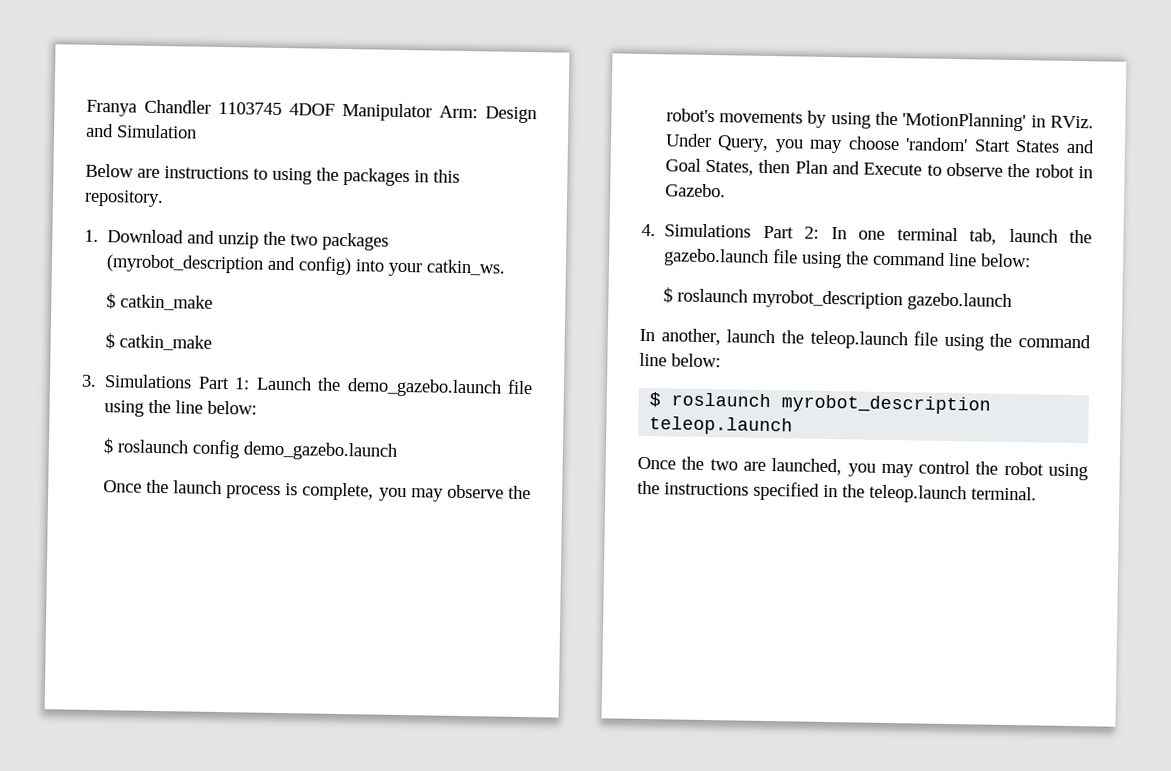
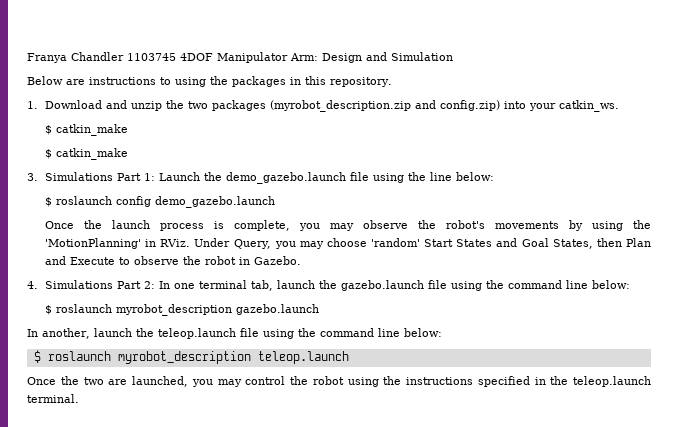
[106,254,353,276] (myrobot_description and config) -> [269,100,500,112] (myrobot_description.zip and config.zip)

